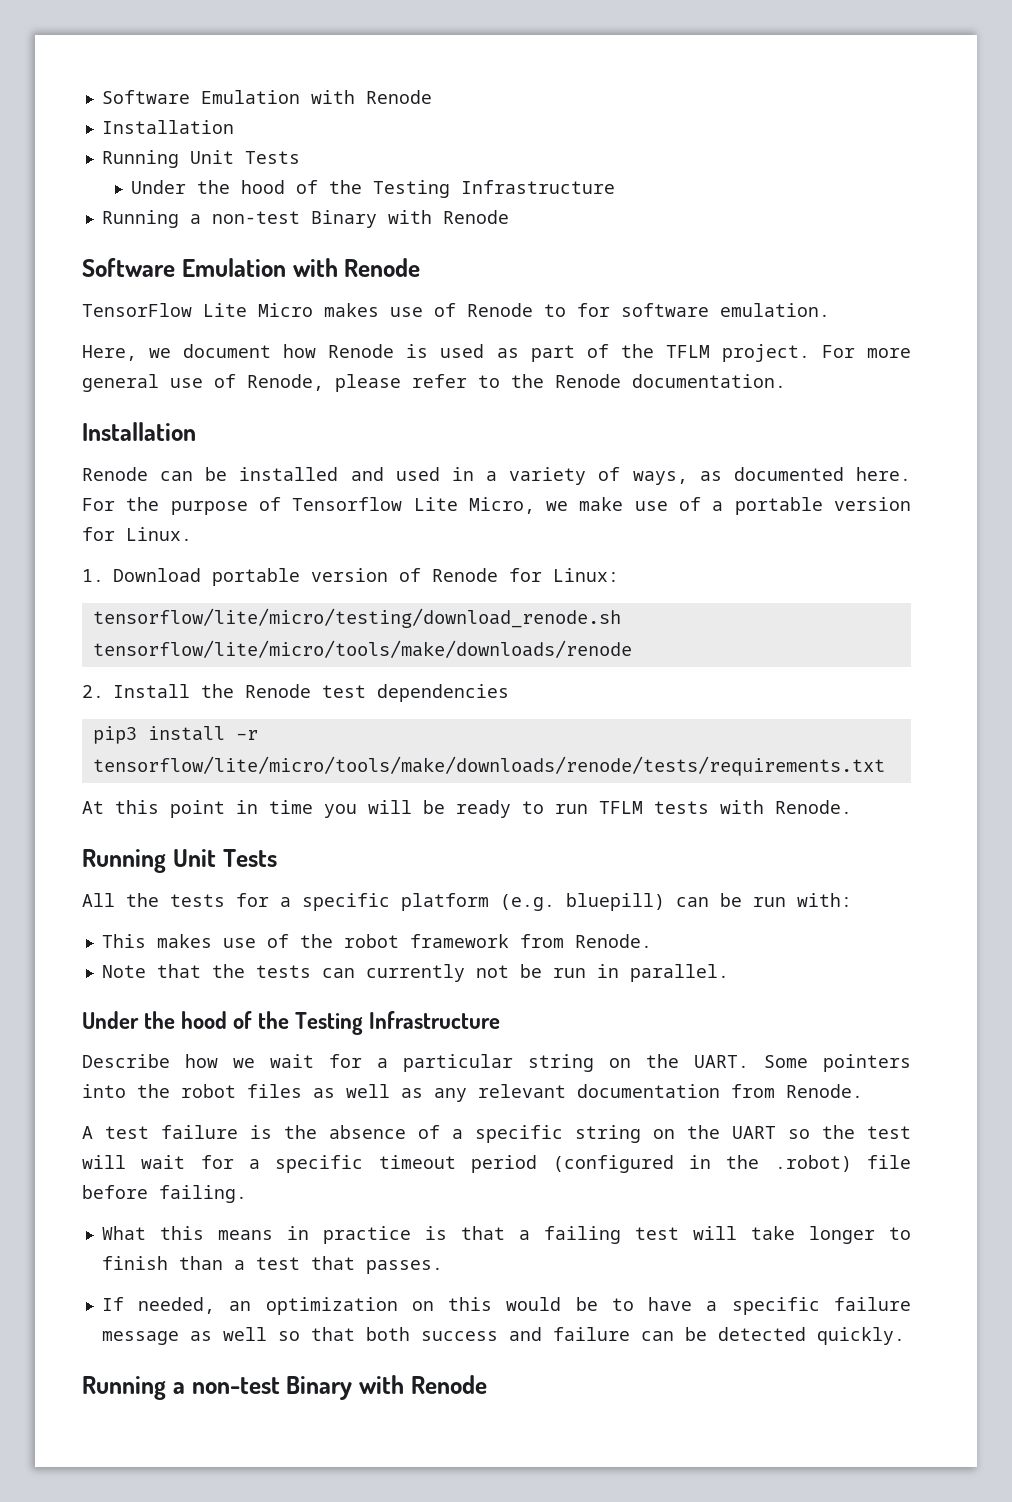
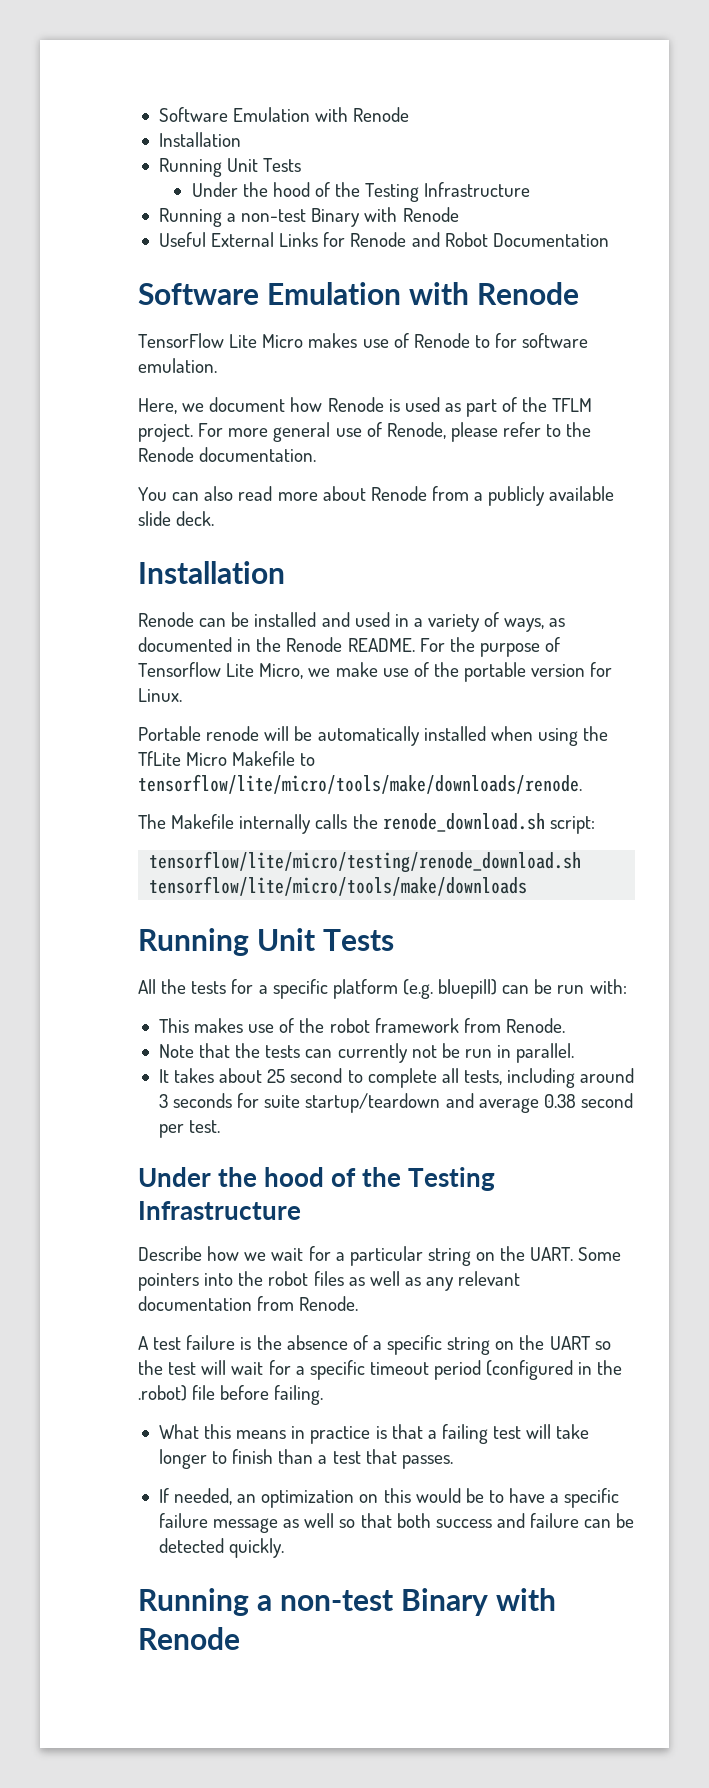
(509, 217) none -> [158,232,609,247] // Useful External Links for Renode and Robot Documentation
(786, 381) none -> [138,486,615,506] [138,511,215,526] // You can also read more about Renode from a publicly available slide deck.
[856,467,911,481] here. -> [237,637,415,652] in the Renode README.
[712,501,724,511] a -> [433,662,459,677] the
[82,568,619,586] [92,608,621,628] [92,640,632,658] [82,684,509,702] [92,726,258,744] [92,756,885,776] [82,800,852,818] 1. Download portable version of Renode for Linux: // tensorflow/lite/micro/testing/download_renode.sh tensorflow/lite/micro/tools/make/downloads/renode // 2. Install the Renode test dependencies // pip3 install -r tensorflow/lite/micro/tools/make/downloads/renode/tests/requirements.txt // At this point in time you will be ready to run TFLM tests with Renode. -> [138,726,609,746] [138,751,316,766] [138,774,582,794] [138,813,595,834] [149,851,582,873] [149,876,528,896] Portable renode will be automatically installed when using the TfLite Micro Makefile to tensorflow/lite/micro/tools/make/downloads/renode. // The Makefile internally calls the renode_download.sh script: // tensorflow/lite/micro/testing/renode_download.sh tensorflow/lite/micro/tools/make/downloads
(729, 973) none -> [158,1068,635,1088] [158,1093,633,1113] [158,1120,221,1138] // It takes about 25 second to complete all tests, including around 3 seconds for suite startup/teardown and average 0.38 second per test.

